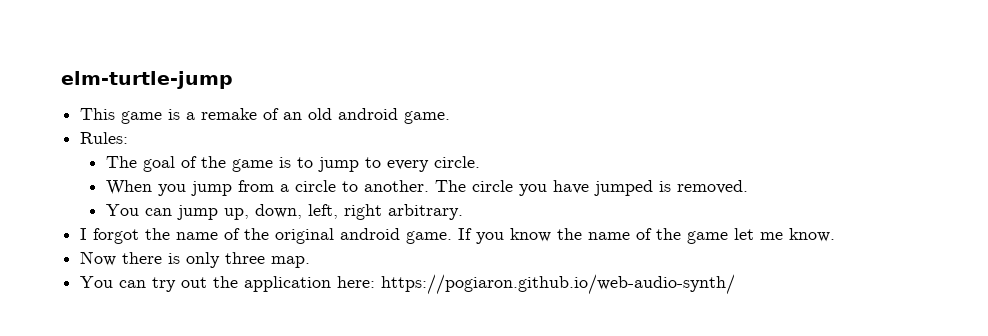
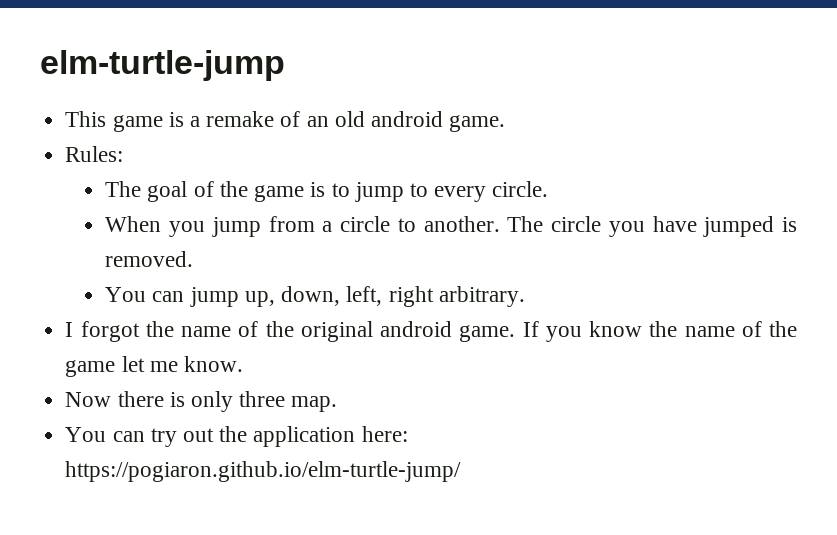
[381,274,736,295] https://pogiaron.github.io/web-audio-synth/ -> [65,461,462,482] https://pogiaron.github.io/elm-turtle-jump/

